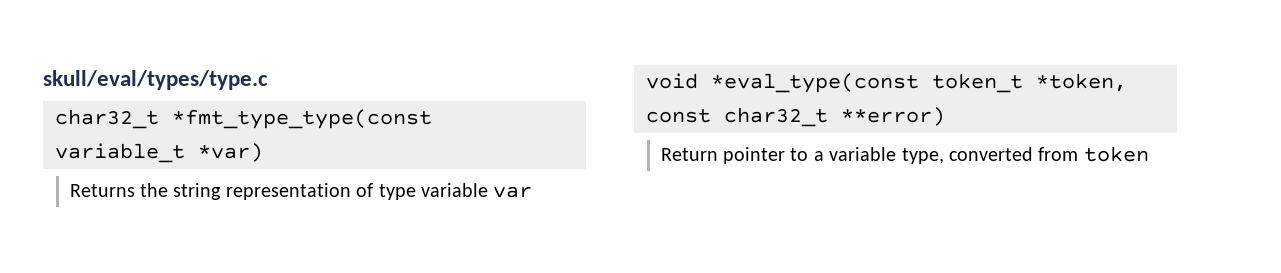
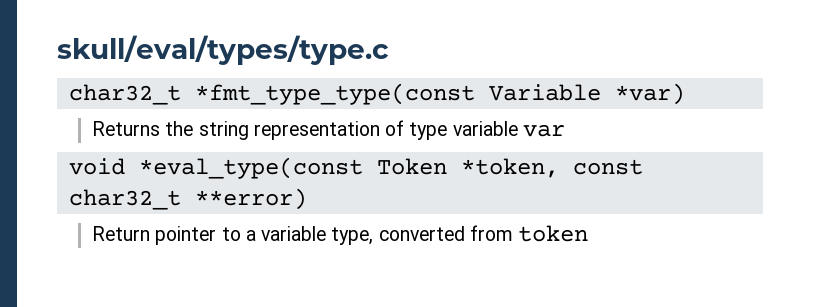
[55,143,185,163] variable_t -> [488,84,601,101] Variable
[932,73,1023,93] token_t -> [376,158,447,175] Token

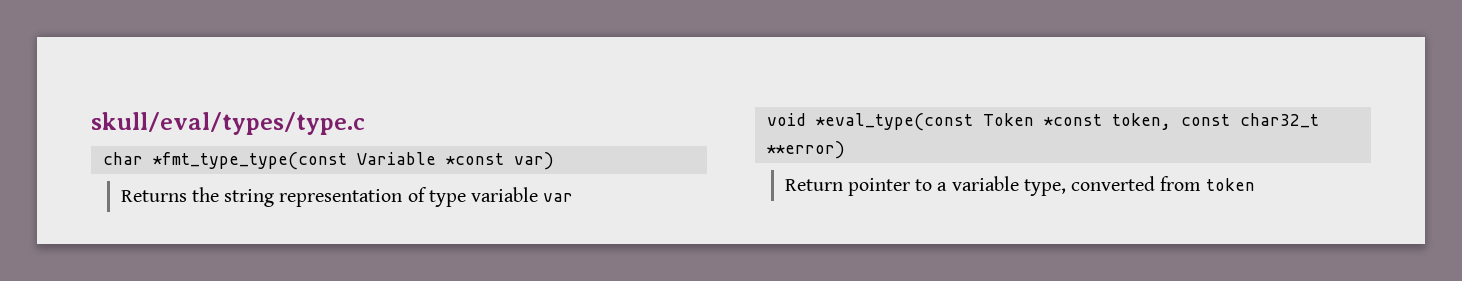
[68,84,181,105] char32_t -> [102,152,143,165] char
[614,83,685,105] *var) -> [445,152,554,170] *const var)
[460,158,559,178] *token, -> [1043,113,1171,130] *const token,

